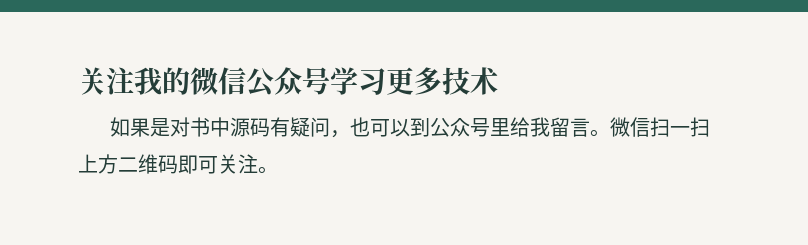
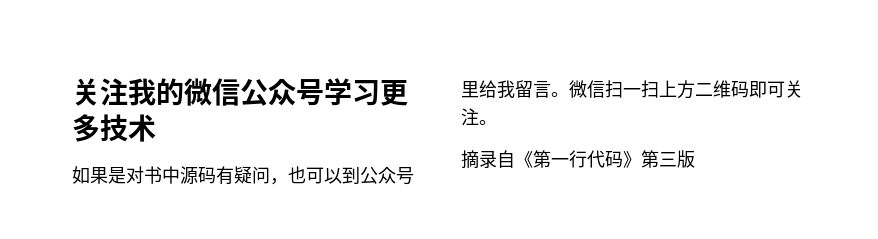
(278, 170) none -> [461,150,695,169] // 摘录自《第一行代码》第三版

